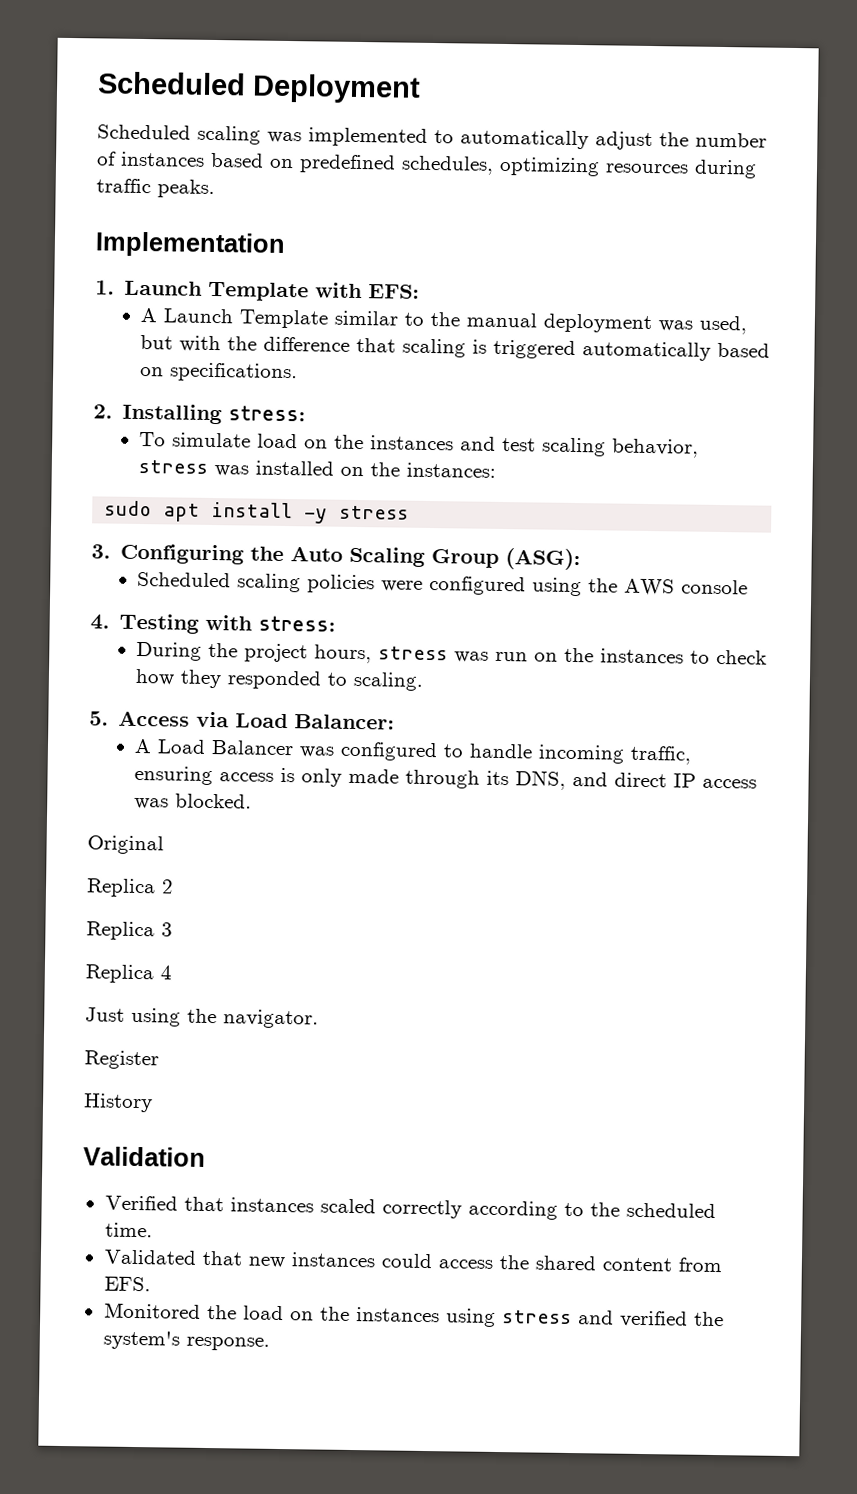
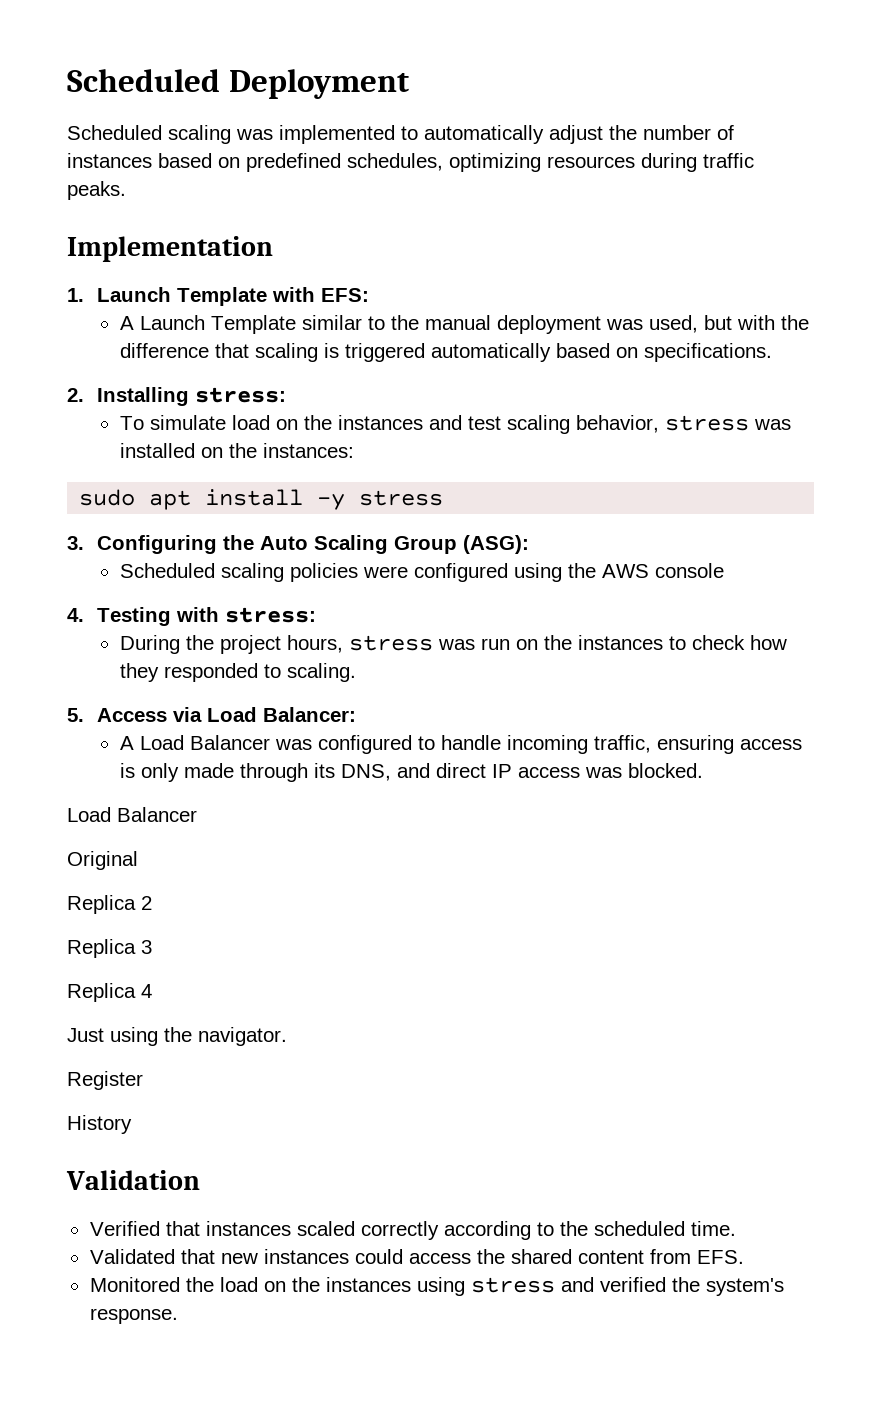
(253, 801) none -> [67,807,197,822] // Load Balancer

